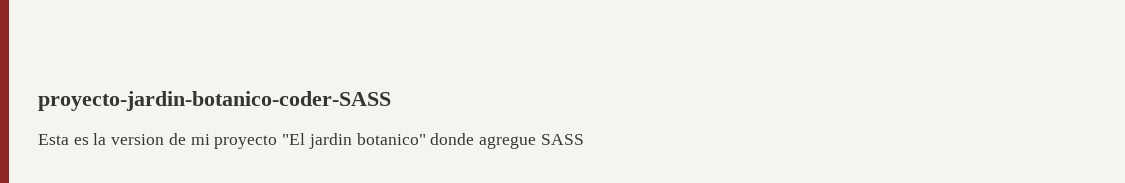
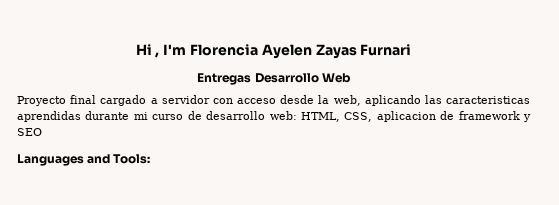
[38,91,391,111] [38,133,584,149] proyecto-jardin-botanico-coder-SASS // Esta es la version de mi proyecto "El jardin botanico" donde agregue SASS -> [135,44,412,59] [197,73,350,85] [17,95,530,106] [17,111,532,122] [17,128,42,136] [17,154,151,166] Hi , I'm Florencia Ayelen Zayas Furnari // Entregas Desarrollo Web // Proyecto final cargado a servidor con acceso desde la web, aplicando las caracteristicas aprendidas durante mi curso de desarrollo web: HTML, CSS, aplicacion de framework y SEO // Languages and Tools:

